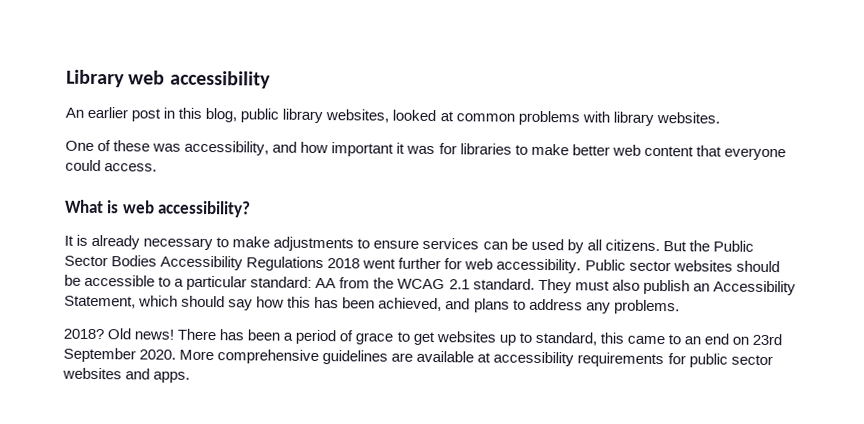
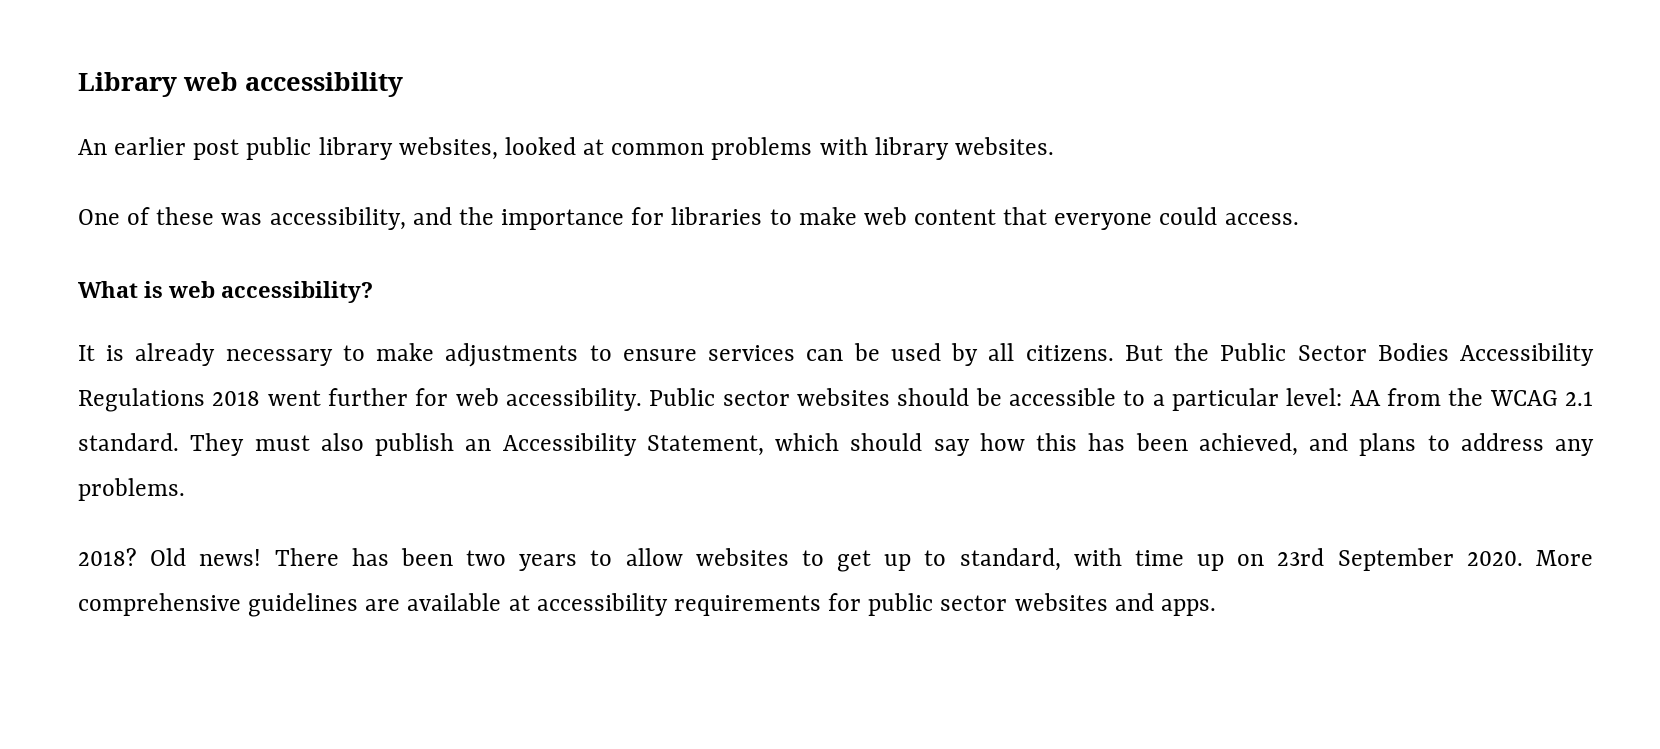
[163,107,238,123] in this blog, -> (240, 149) none
[300,141,436,157] how important it was -> [458,207,625,230] the importance
[571,144,610,156] better -> (857, 216) none
[250,276,313,288] standard: -> [1286,388,1343,406] level:
[283,329,394,345] a period of grace -> [466,548,789,571] two years to allow websites
[435,331,496,343] websites -> (872, 561) none
[599,332,729,345] this came to an end -> [1073,548,1225,571] with time up

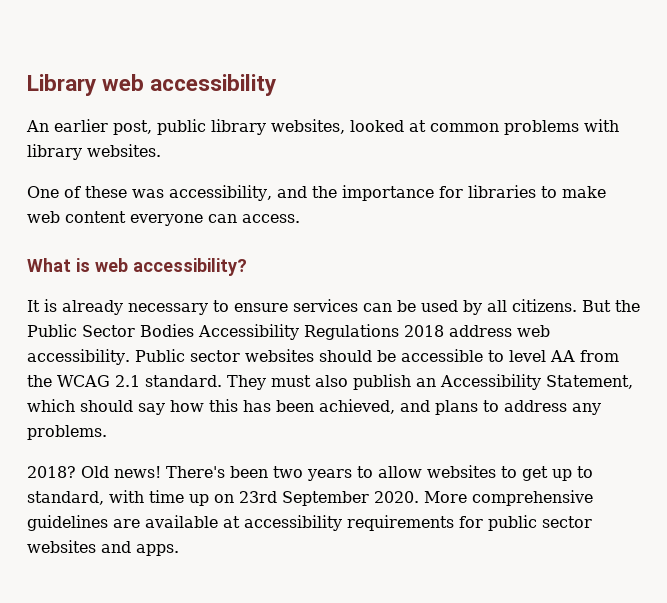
[193,139,240,160] post -> [113,120,152,135] post,
[1003,207,1218,230] that everyone could -> [130,214,237,226] everyone can
[376,343,612,367] make adjustments to -> (229, 306) none
[267,388,449,406] went further for -> [449,325,512,337] address
[1152,388,1343,411] a particular level: -> [508,350,546,362] level
[274,548,389,566] There has -> [166,466,225,478] There's

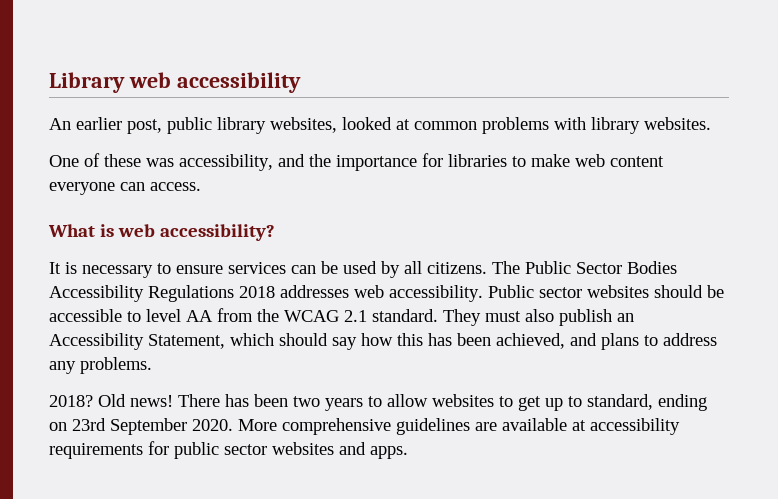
[62,300,123,315] already -> (77, 268) none
[582,300,640,312] But the -> [492,261,520,274] The
[449,325,512,337] address -> [280,285,349,298] addresses
[166,466,225,478] There's -> [178,394,249,407] There has
[109,490,209,506] with time up -> [658,394,707,411] ending

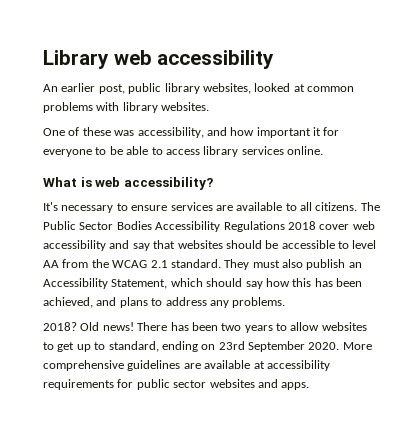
[309,153,664,171] [49,182,201,195] the importance for libraries to make web content everyone can access. -> [230,127,340,138] [43,146,323,157] how important it for everyone to be able to access library services online.
[49,262,77,274] It is -> [43,202,58,211] It's
[291,261,400,278] can be used by -> [215,202,297,211] are available to
[280,285,582,302] addresses web accessibility. Public sector -> [319,221,375,230] [43,240,176,251] cover web accessibility and say that

